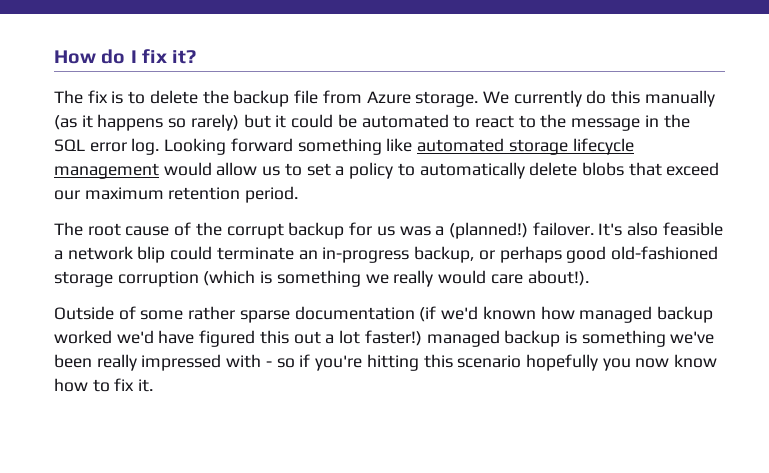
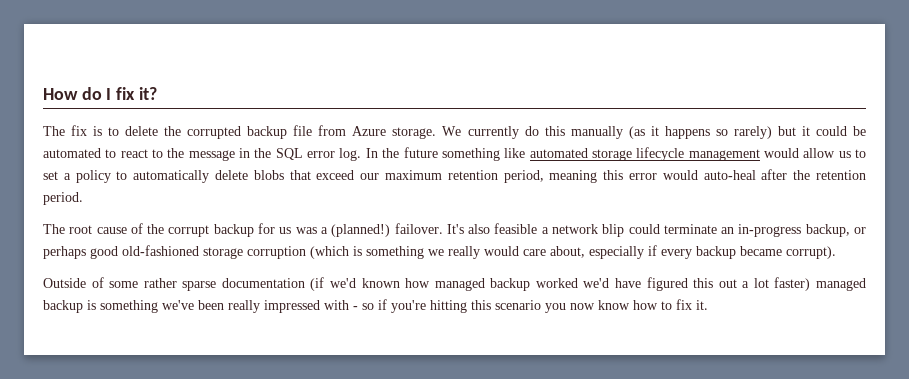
(229, 97) none -> [187,126,242,139] corrupted
[164,138,293,155] Looking forward -> [365,147,438,158] In the future
(241, 193) none -> [503,169,866,183] period, meaning this error would auto-heal after the retention
[527,270,589,286] about!). -> [550,245,836,259] about, especially if every backup became corrupt).
[364,330,422,346] faster!) -> [774,277,811,291] faster)
[525,354,598,371] hopefully -> (541, 305) none

